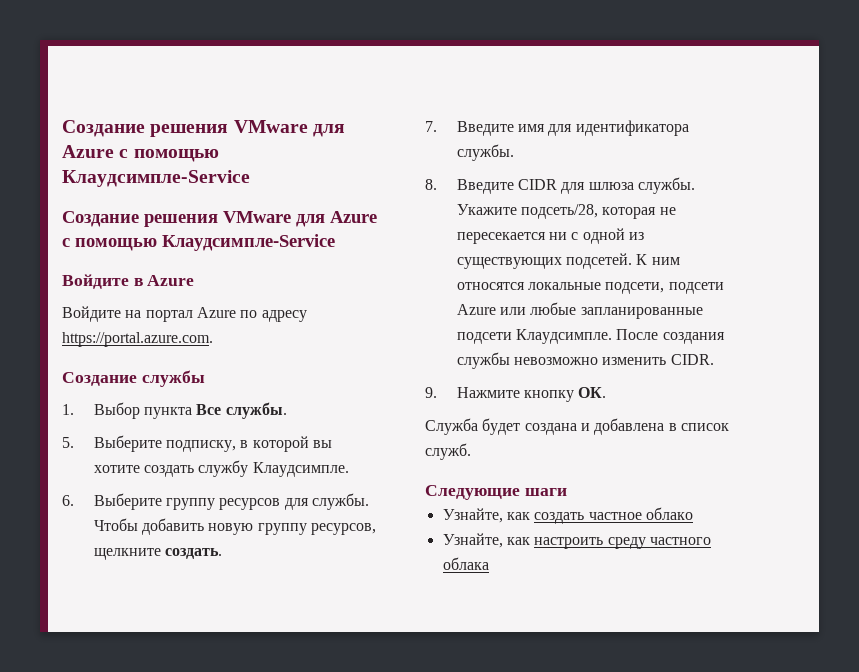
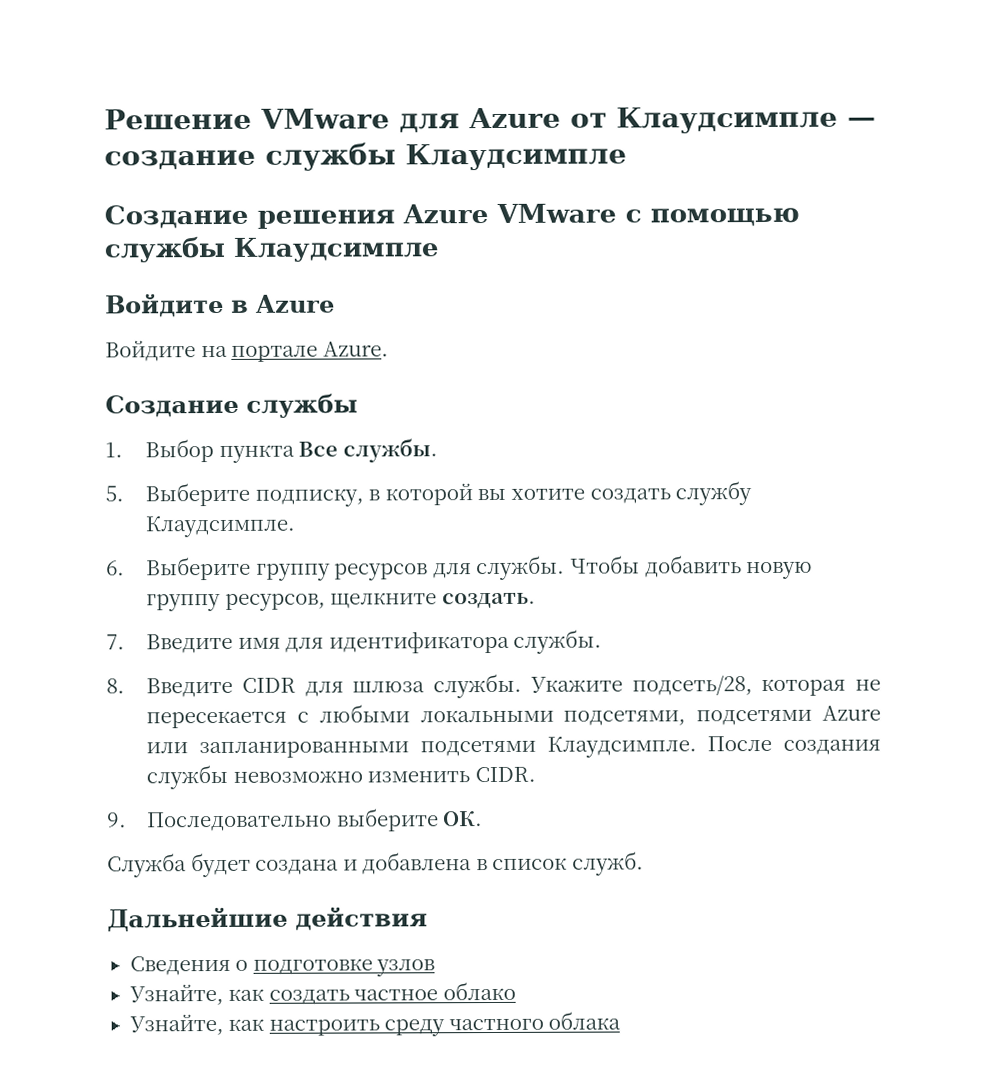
[62,120,345,137] [62,145,219,162] [62,170,250,187] [62,211,377,227] [62,234,335,251] Создание решения VMware для Azure с помощью Клаудсимпле-Service // Создание решения VMware для Azure с помощью Клаудсимпле-Service -> [104,106,876,134] [104,142,627,171] [104,203,800,229] [104,235,439,263] Решение VMware для Azure от Клаудсимпле — создание службы Клаудсимпле // Создание решения Azure VMware с помощью службы Клаудсимпле
[145,307,307,322] [62,332,213,347] портал Azure по адресу https://portal.azure.com. -> [231,341,389,362] портале Azure.
[549,228,645,244] [456,253,680,269] [456,282,724,294] [456,302,703,319] [456,332,512,344] ни с одной из существующих подсетей. К ним относятся локальные подсети, подсети Azure или любые запланированные подсети -> [297,704,881,726] [146,740,536,759] с любыми локальными подсетями, подсетями Azure или запланированными подсетями
[456,387,575,402] Нажмите кнопку -> [146,808,439,832] Последовательно выберите
[425,485,567,500] Следующие шаги -> [107,906,428,932] [129,955,436,977] Дальнейшие действия // Сведения о подготовке узлов

